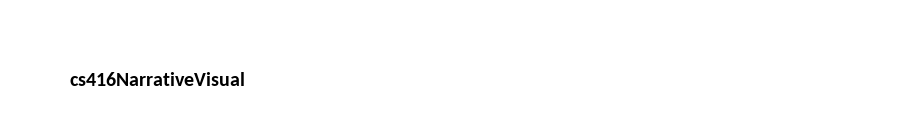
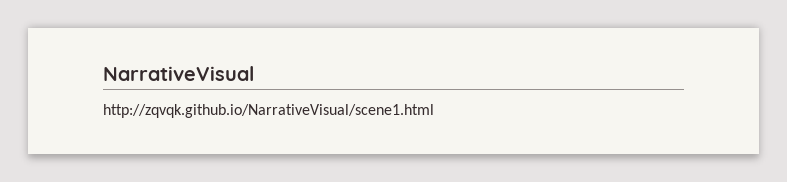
[70,72,245,86] cs416NarrativeVisual -> [103,66,254,81] [103,104,434,118] NarrativeVisual // http://zqvqk.github.io/NarrativeVisual/scene1.html

